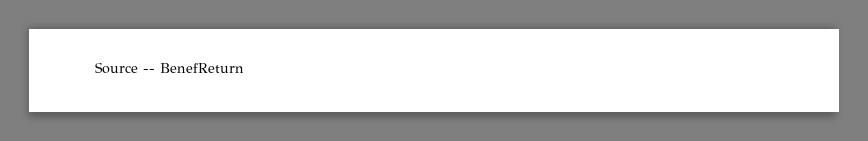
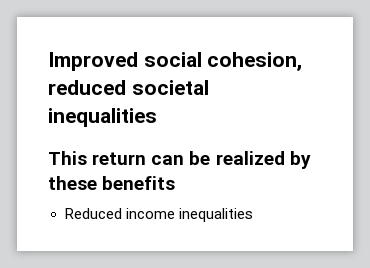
[95,62,244,74] Source -- BenefReturn -> [48,52,303,71] [48,80,209,95] [48,108,157,127] [48,151,311,169] [48,176,176,190] [64,208,253,222] Improved social cohesion, reduced societal inequalities // This return can be realized by these benefits // Reduced income inequalities

